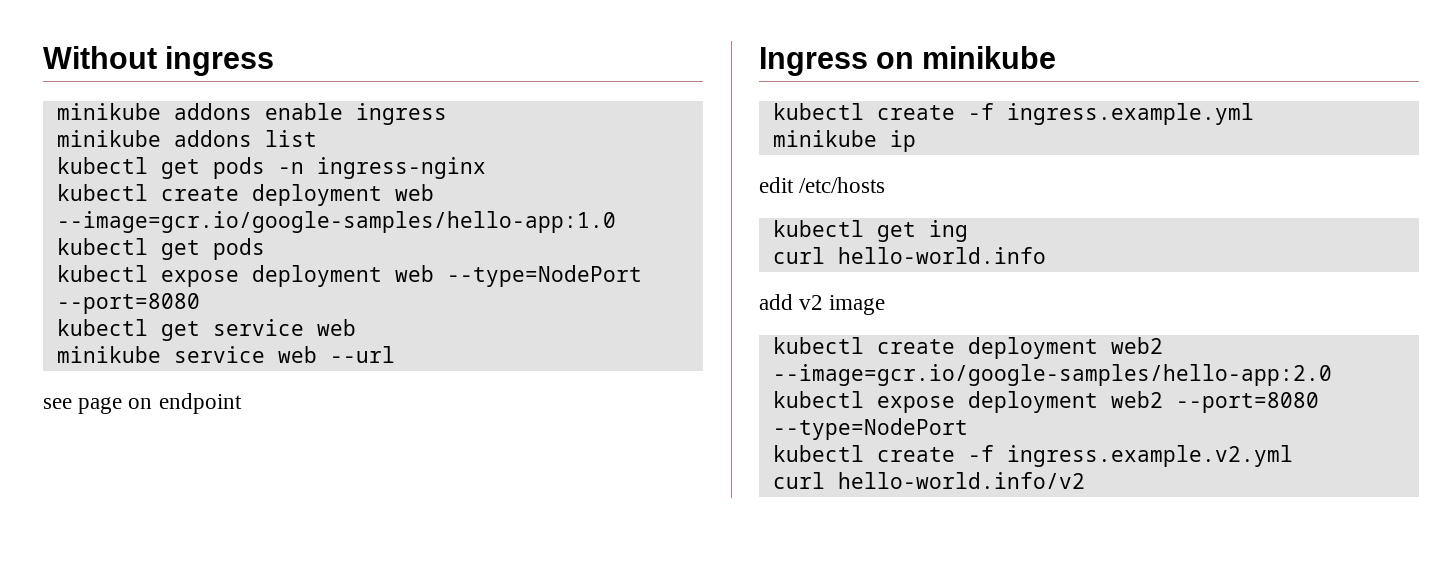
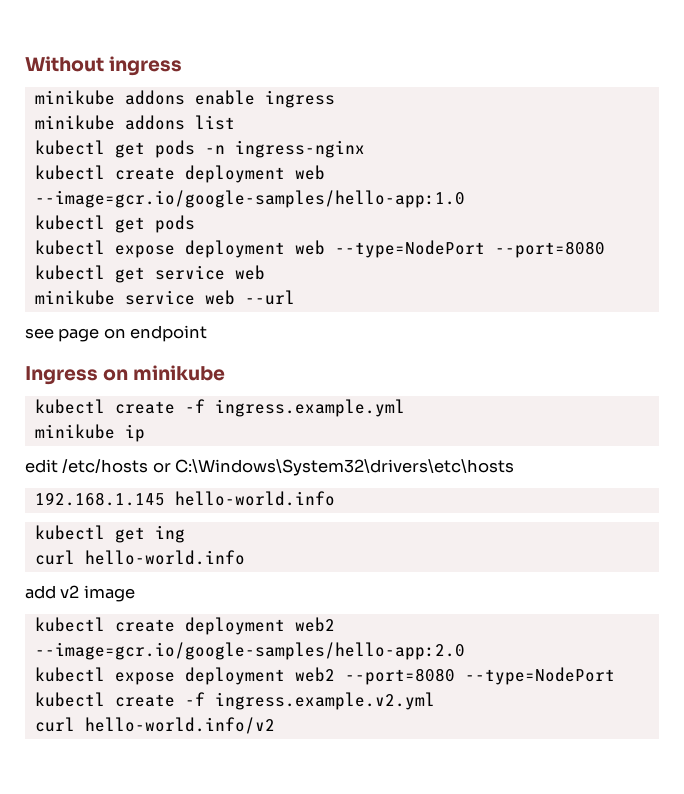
(886, 185) none -> [152,459,515,476] [34,491,335,506] or C:\Windows\System32\drivers\etc\hosts // 192.168.1.145 hello-world.info

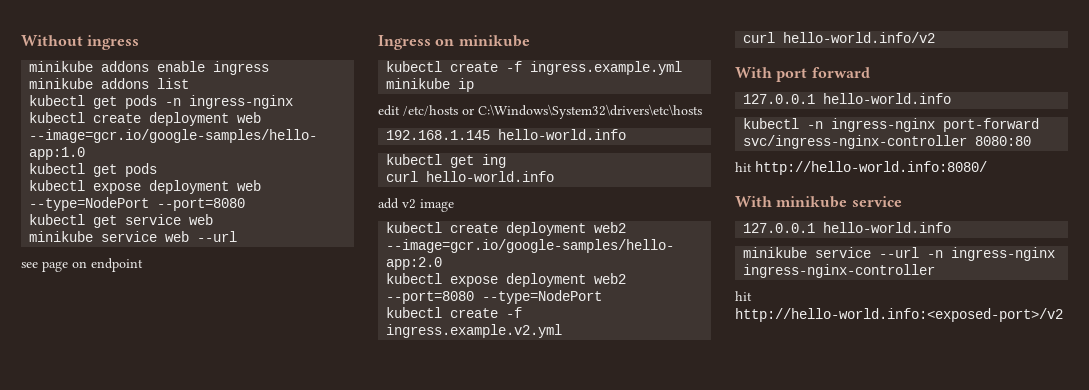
(275, 725) none -> [735,67,870,82] [743,93,952,104] [743,118,1040,132] [743,135,1032,149] [735,161,987,175] [735,196,902,208] [743,222,952,233] [743,247,1056,261] [743,264,936,278] [735,291,752,301] [735,308,1063,322] // With port forward // 127.0.0.1 hello-world.info // kubectl -n ingress-nginx port-forward svc/ingress-nginx-controller 8080:80 // hit http://hello-world.info:8080/ // With minikube service // 127.0.0.1 hello-world.info // minikube service --url -n ingress-nginx ingress-nginx-controller // hit http://hello-world.info:<exposed-port>/v2

